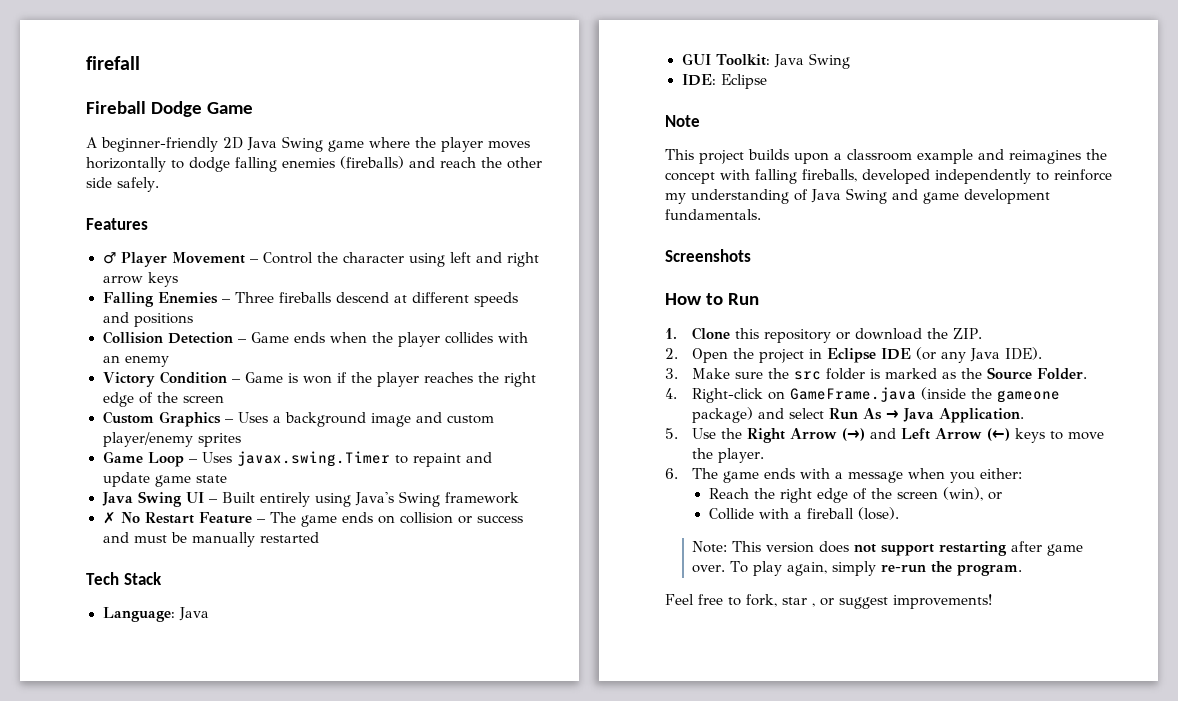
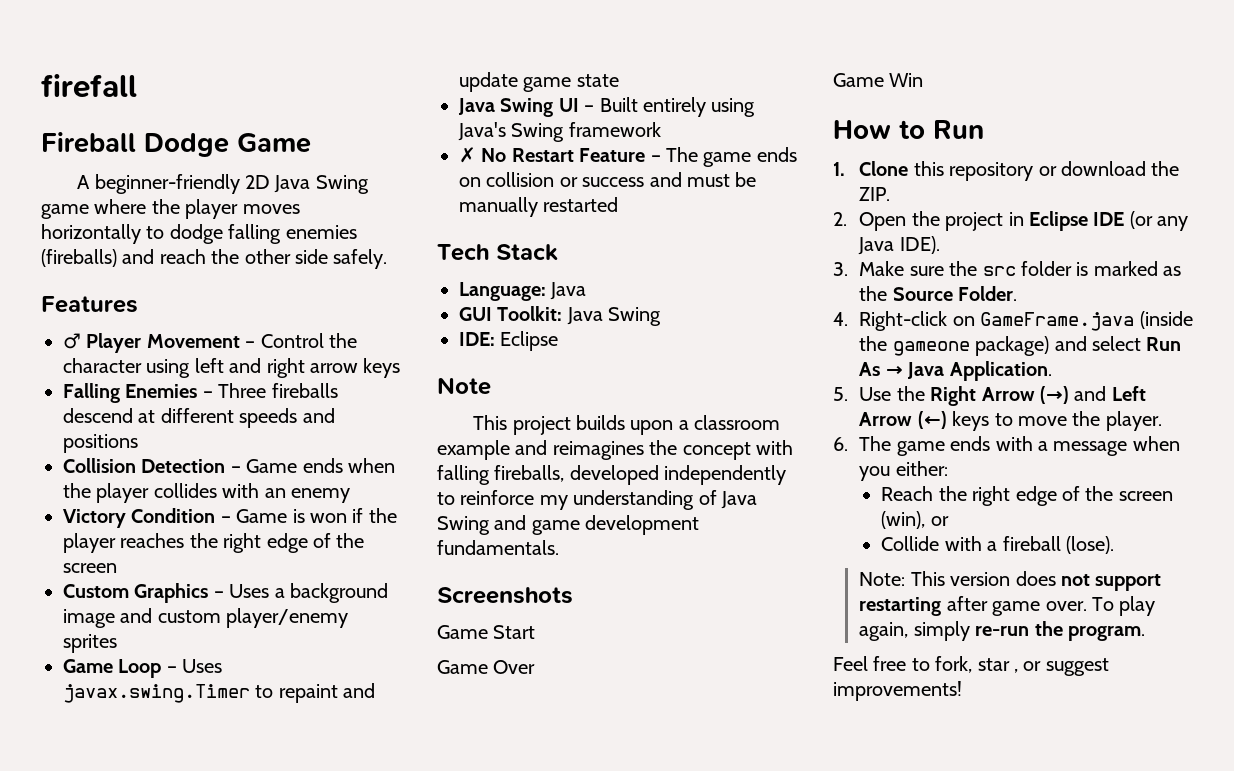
(751, 255) none -> [437,625,536,639] [437,660,536,674] [833,73,924,87] // Game Start // Game Over // Game Win

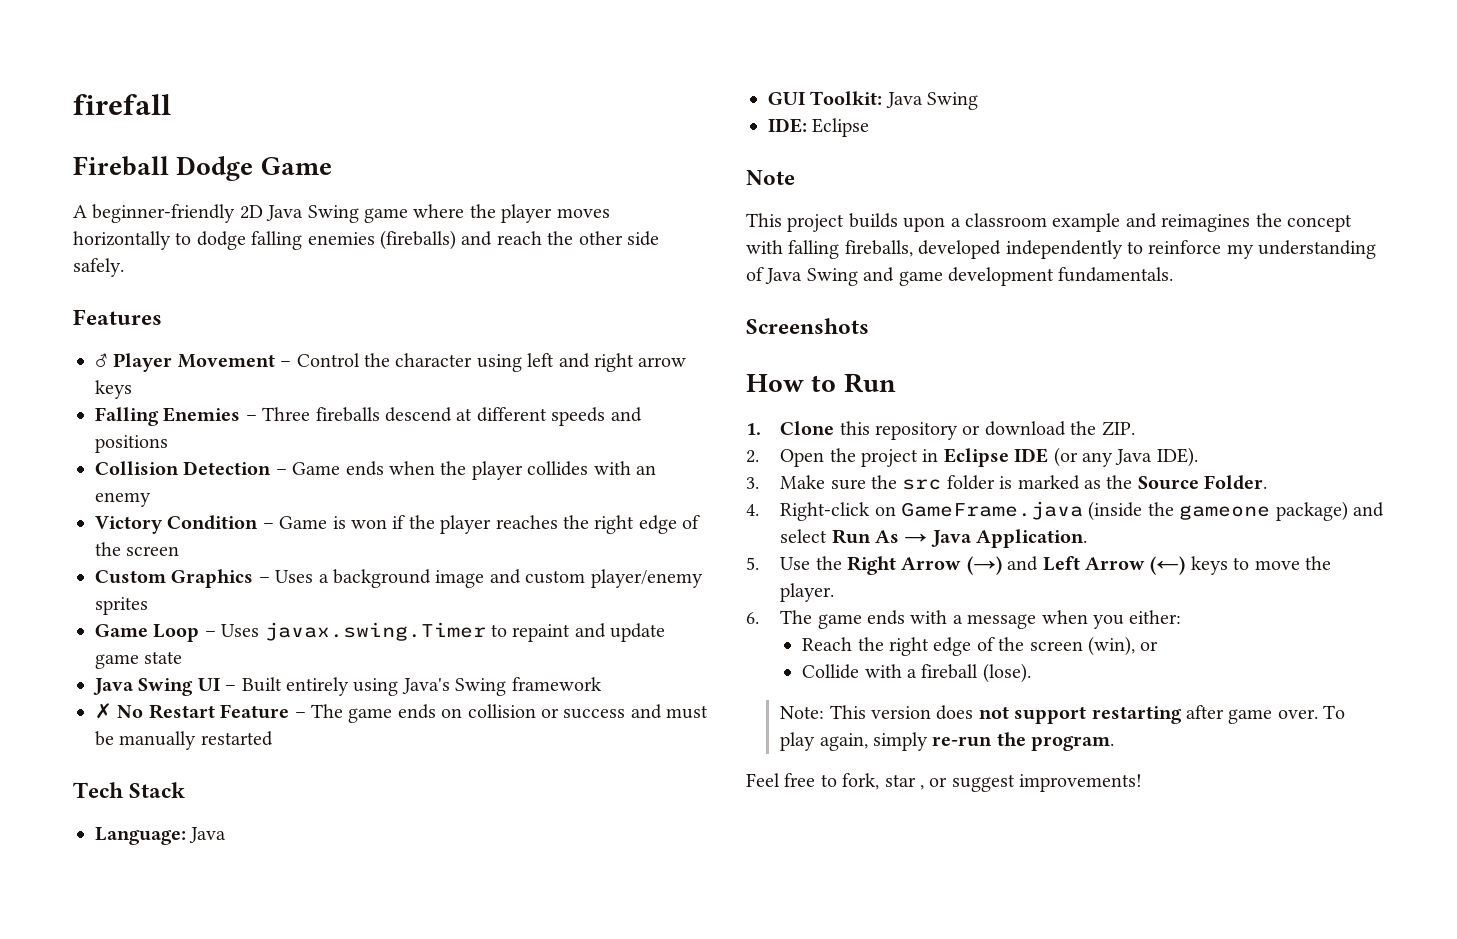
[437,625,536,639] [437,660,536,674] [833,73,924,87] // Game Start // Game Over // Game Win -> (869, 326) none

